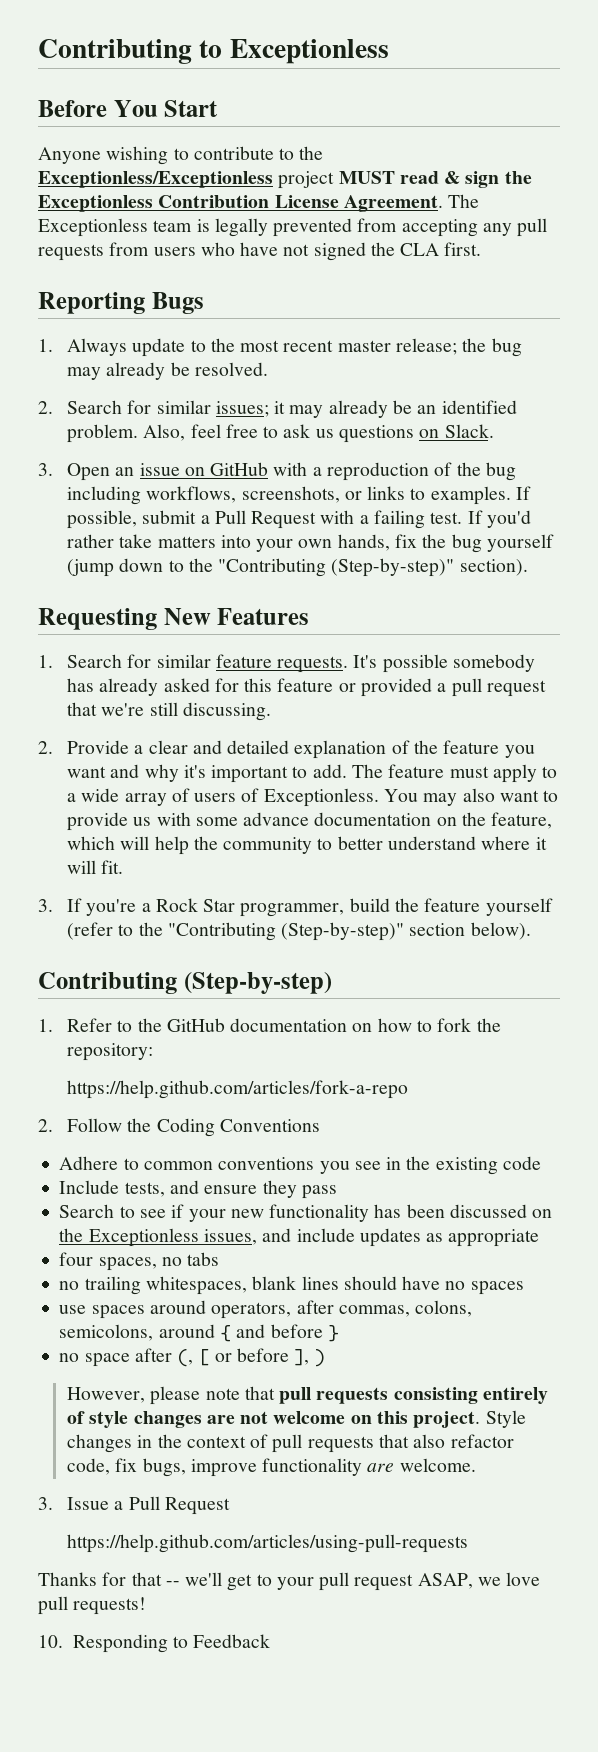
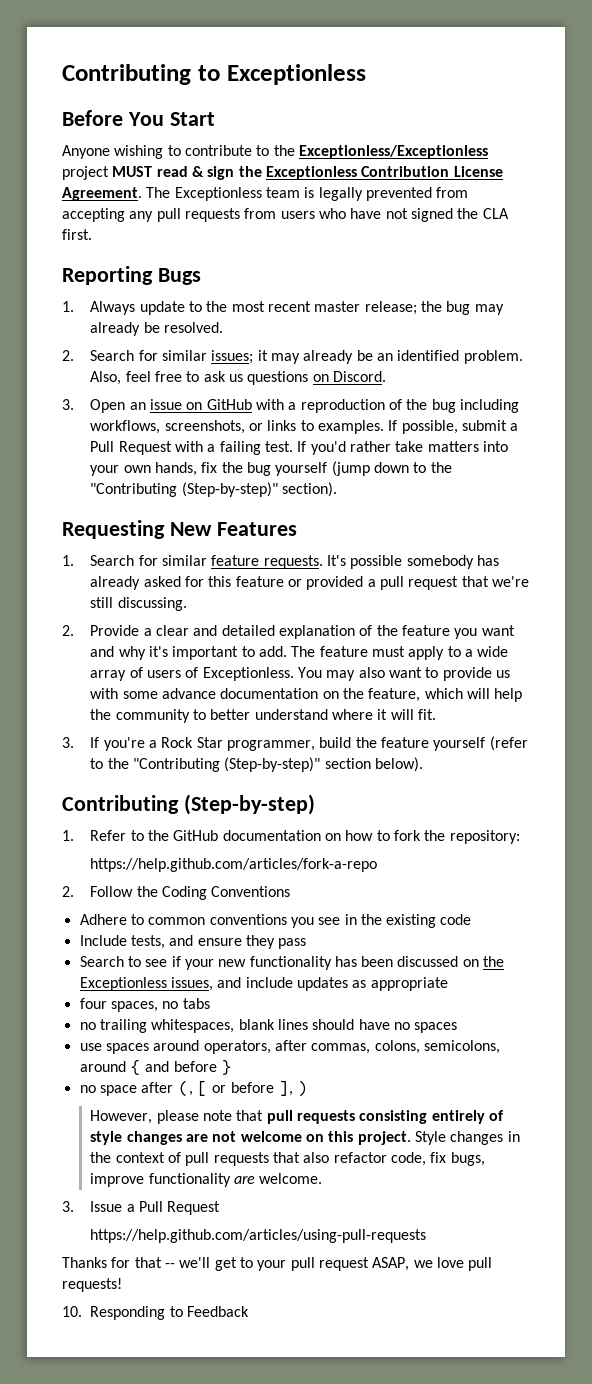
[444,424,494,438] Slack. -> [333,371,387,382] Discord.

